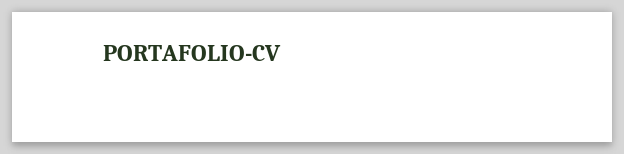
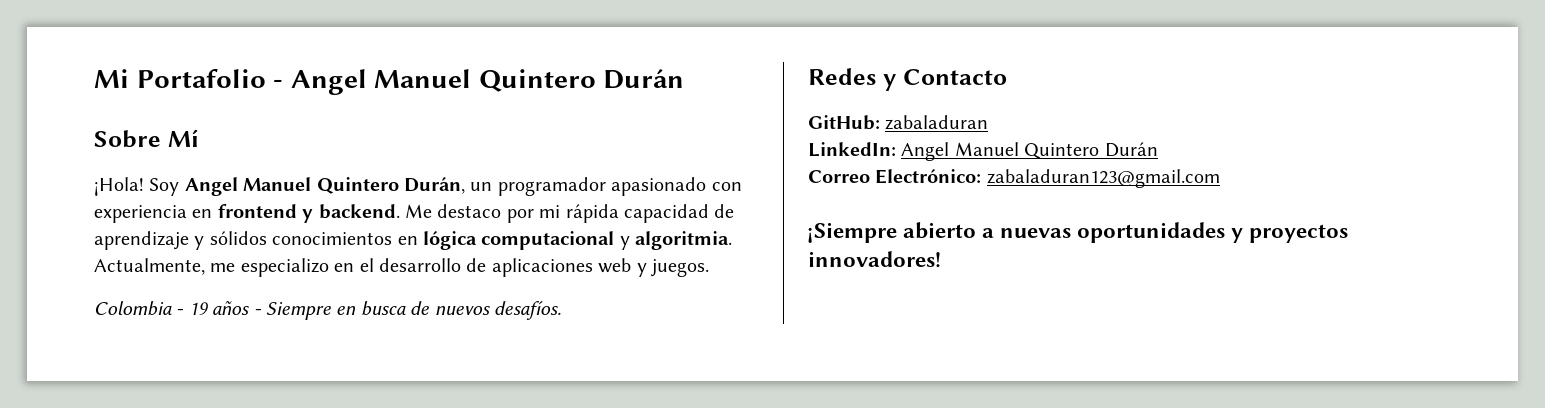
[103,45,281,61] PORTAFOLIO-CV -> [94,69,685,95] [94,129,199,148] [94,177,742,196] [94,204,735,223] [94,231,733,250] [94,258,709,277] [94,301,561,320] [808,68,1007,91] [808,115,989,130] [808,142,1158,161] [808,169,1220,188] [808,222,1349,243] [808,251,941,268] Mi Portafolio - Angel Manuel Quintero Durán // Sobre Mí // ¡Hola! Soy Angel Manuel Quintero Durán, un programador apasionado con experiencia en frontend y backend. Me destaco por mi rápida capacidad de aprendizaje y sólidos conocimientos en lógica computacional y algoritmia. Actualmente, me especializo en el desarrollo de aplicaciones web y juegos. // Colombia - 19 años - Siempre en busca de nuevos desafíos. // Redes y Contacto // GitHub: zabaladuran // LinkedIn: Angel Manuel Quintero Durán // Correo Electrónico: zabaladuran123@gmail.com // ¡Siempre abierto a nuevas oportunidades y proyectos innovadores!

